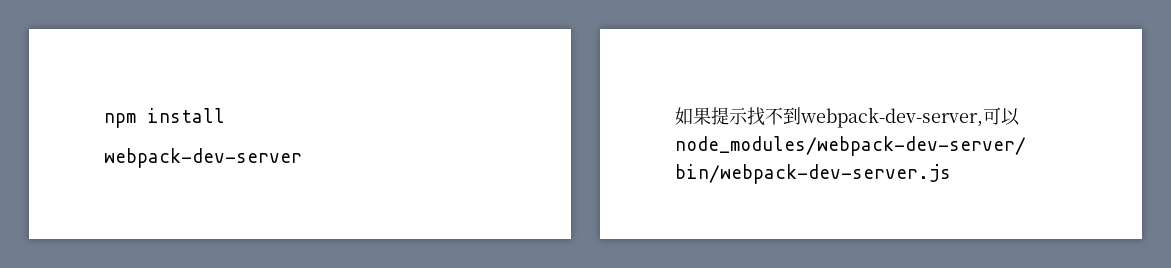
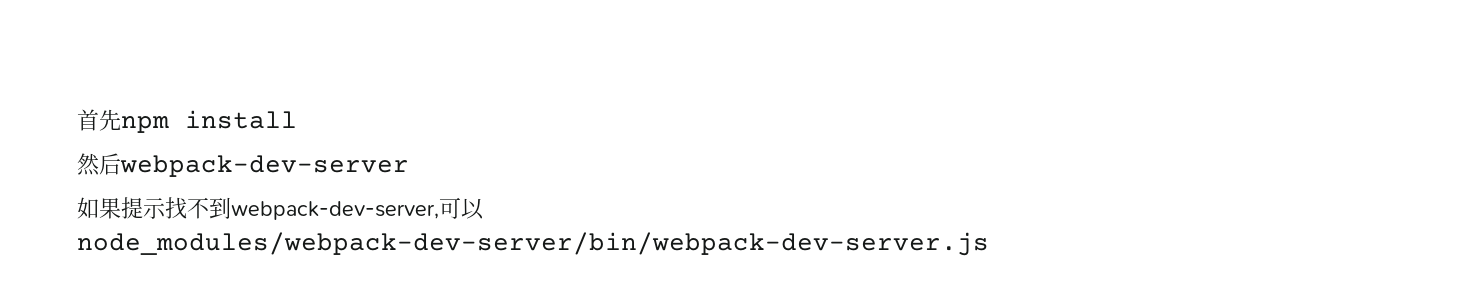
(104, 120) none -> [77,109,121,131] 首先
(225, 115) none -> [77,153,121,176] 然后

